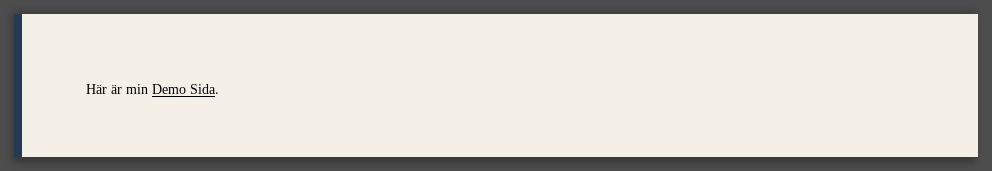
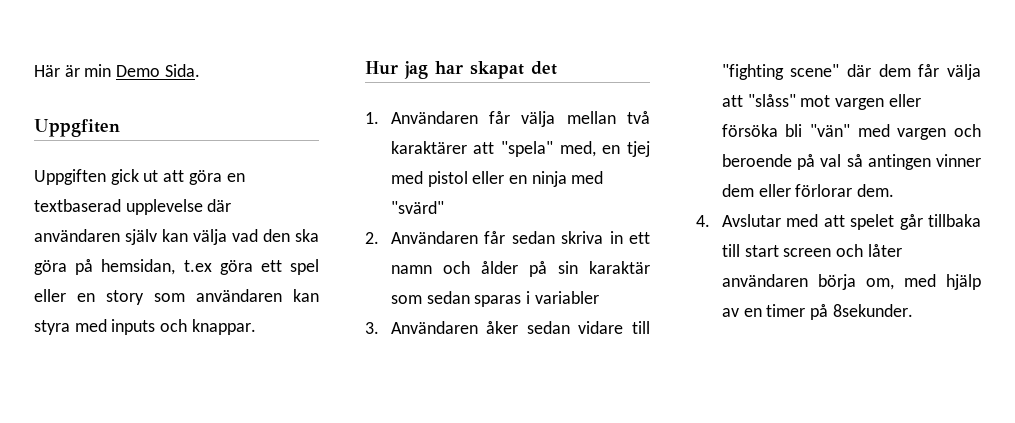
(219, 89) none -> [34,119,120,137] [34,169,245,185] [34,199,232,215] [34,229,319,245] [34,259,319,275] [34,289,319,305] [34,319,256,335] [365,61,557,79] [365,111,650,127] [390,141,650,157] [390,171,604,187] [390,201,444,214] [365,231,650,244] [390,261,650,277] [390,291,599,307] [365,321,650,334] [721,64,981,80] [721,94,921,110] [721,124,981,140] [721,154,981,170] [721,184,894,197] [696,214,981,230] [721,244,902,257] [721,274,981,290] [721,304,913,320] // Uppgfiten // Uppgiften gick ut att göra en textbaserad upplevelse där användaren själv kan välja vad den ska göra på hemsidan, t.ex göra ett spel eller en story som användaren kan styra med inputs och knappar. // Hur jag har skapat det // 1. Användaren får välja mellan två karaktärer att "spela" med, en tjej med pistol eller en ninja med "svärd" // 2. Användaren får sedan skriva in ett namn och ålder på sin karaktär som sedan sparas i variabler // 3. Användaren åker sedan vidare till "fighting scene" där dem får välja att "slåss" mot vargen eller försöka bli "vän" med vargen och beroende på val så antingen vinner dem eller förlorar dem. // 4. Avslutar med att spelet går tillbaka till start screen och låter användaren börja om, med hjälp av en timer på 8sekunder.

